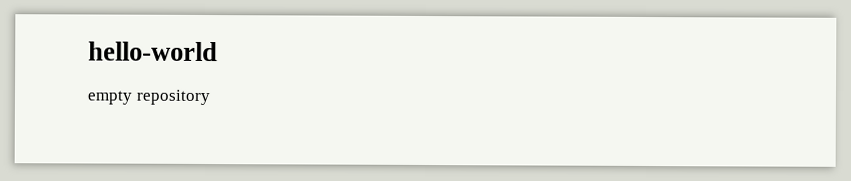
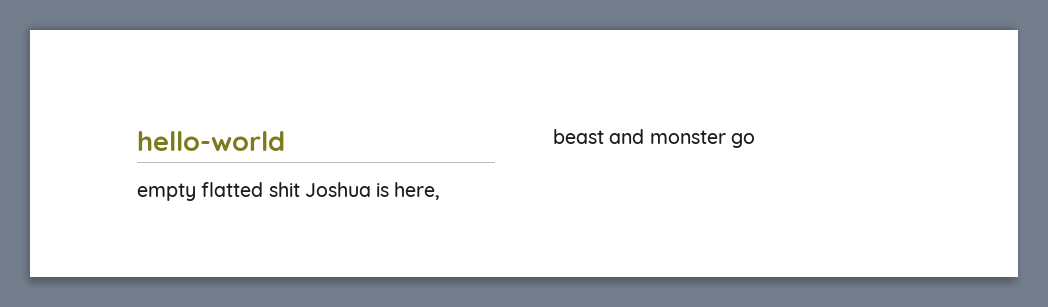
[135,89,210,106] repository -> [201,182,441,200] [553,129,755,148] flatted shit Joshua is here, beast and monster go

